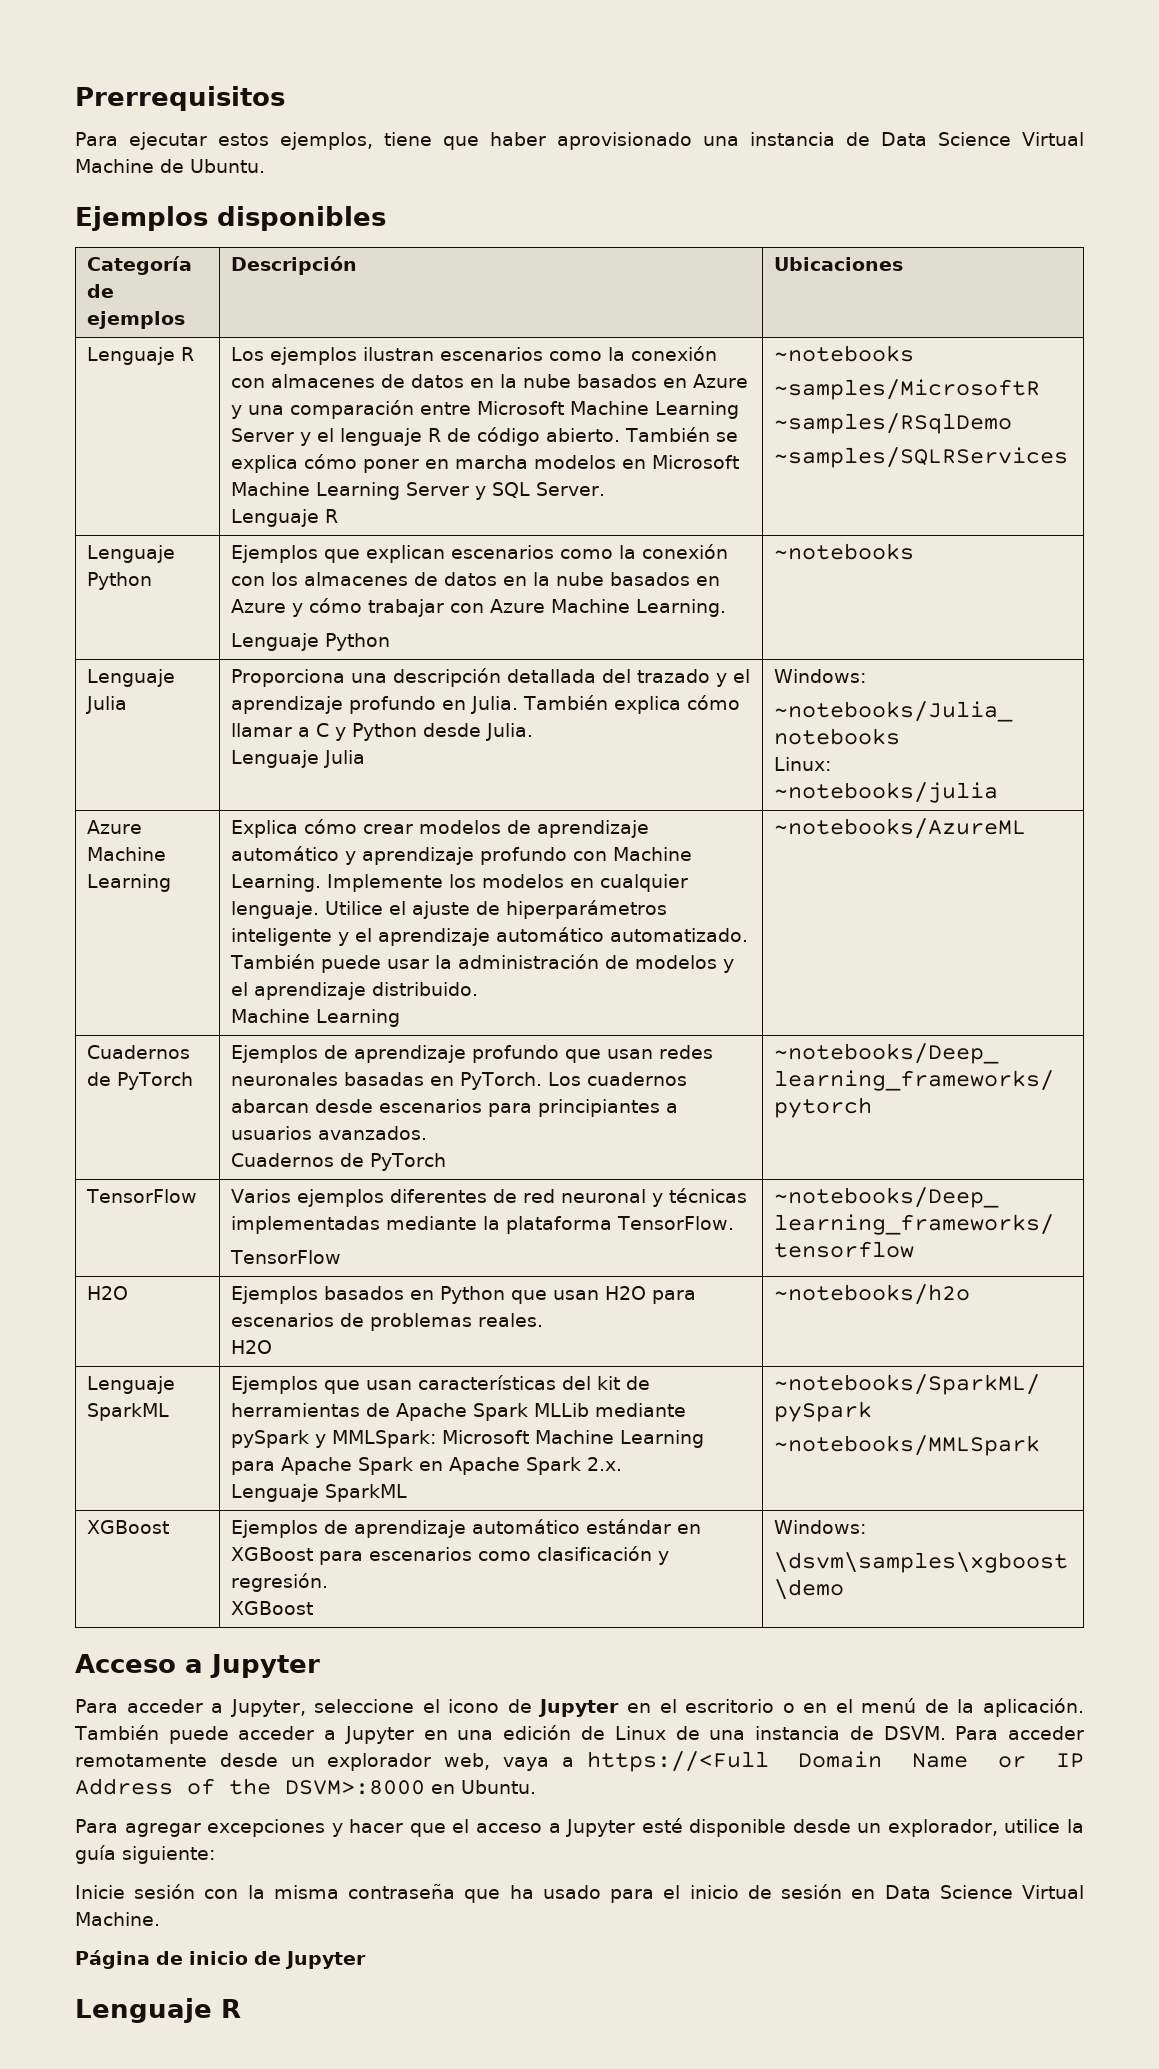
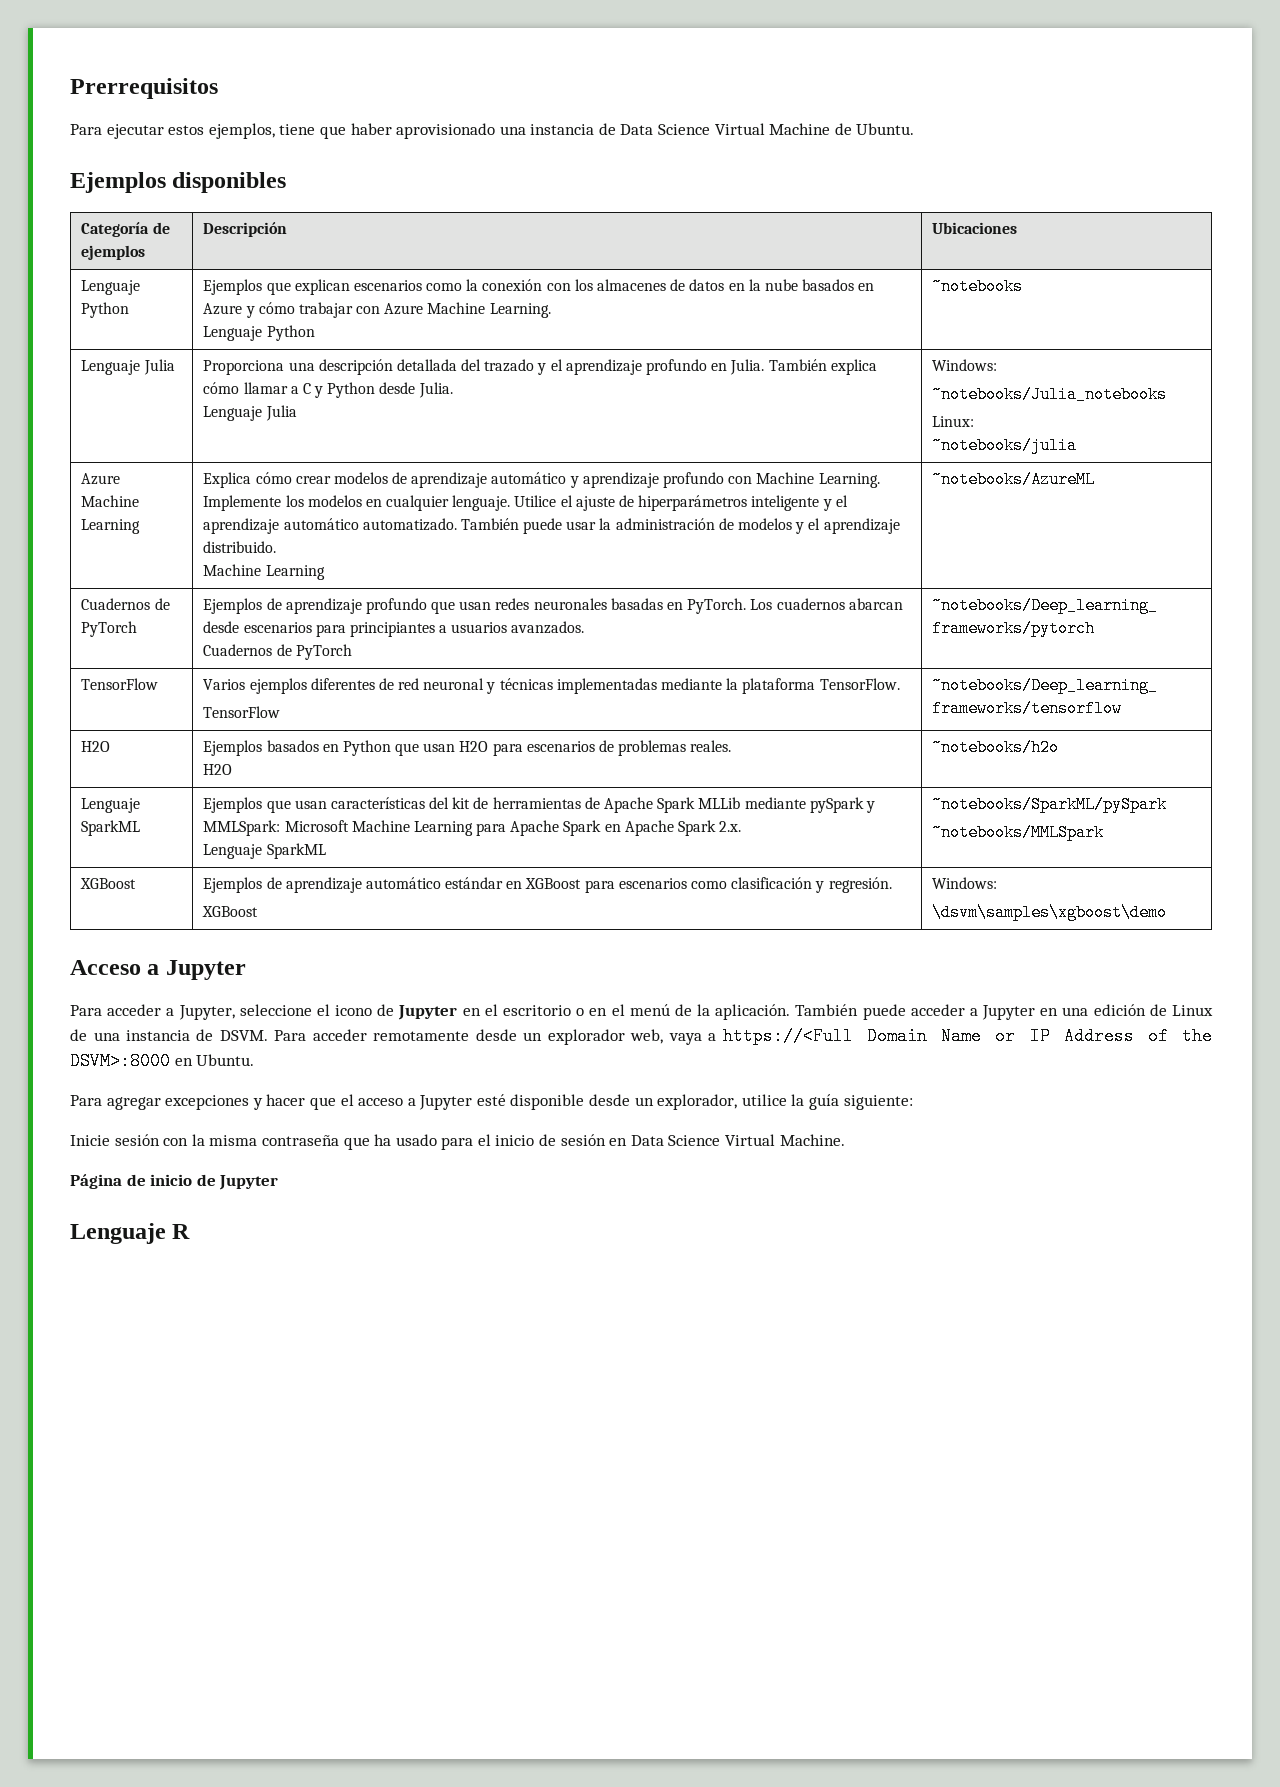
[86,347,194,365] [230,346,717,365] [230,374,748,388] [230,400,739,419] [230,427,738,446] [230,454,739,473] [230,482,605,500] [230,509,338,527] [773,345,914,362] [773,379,1040,400] [773,413,1012,434] [773,447,1068,468] // Lenguaje R | Los ejemplos ilustran escenarios como la conexión con almacenes de datos en la nube basados en Azure y una comparación entre Microsoft Machine Learning Server y el lenguaje R de código abierto. También se explica cómo poner en marcha modelos en Microsoft Machine Learning Server y SQL Server. // Lenguaje R | ~notebooks // ~samples/MicrosoftR // ~samples/RSqlDemo // ~samples/SQLRServices -> (1018, 228) none

